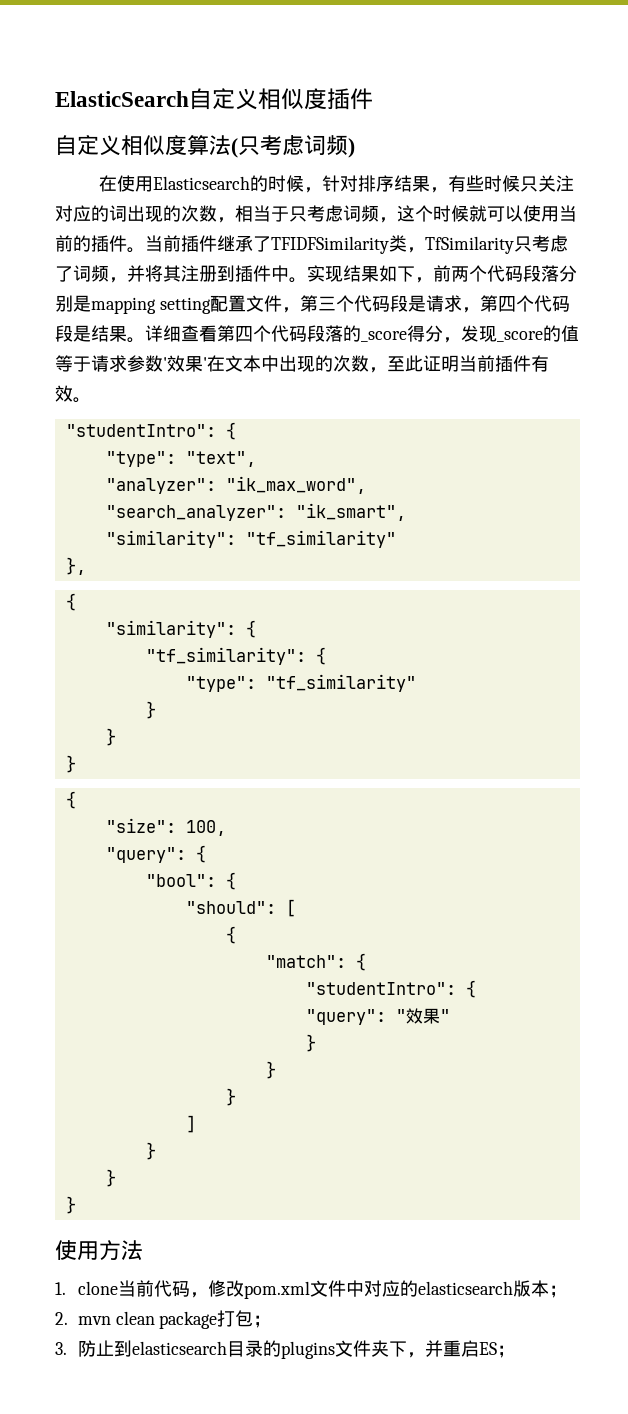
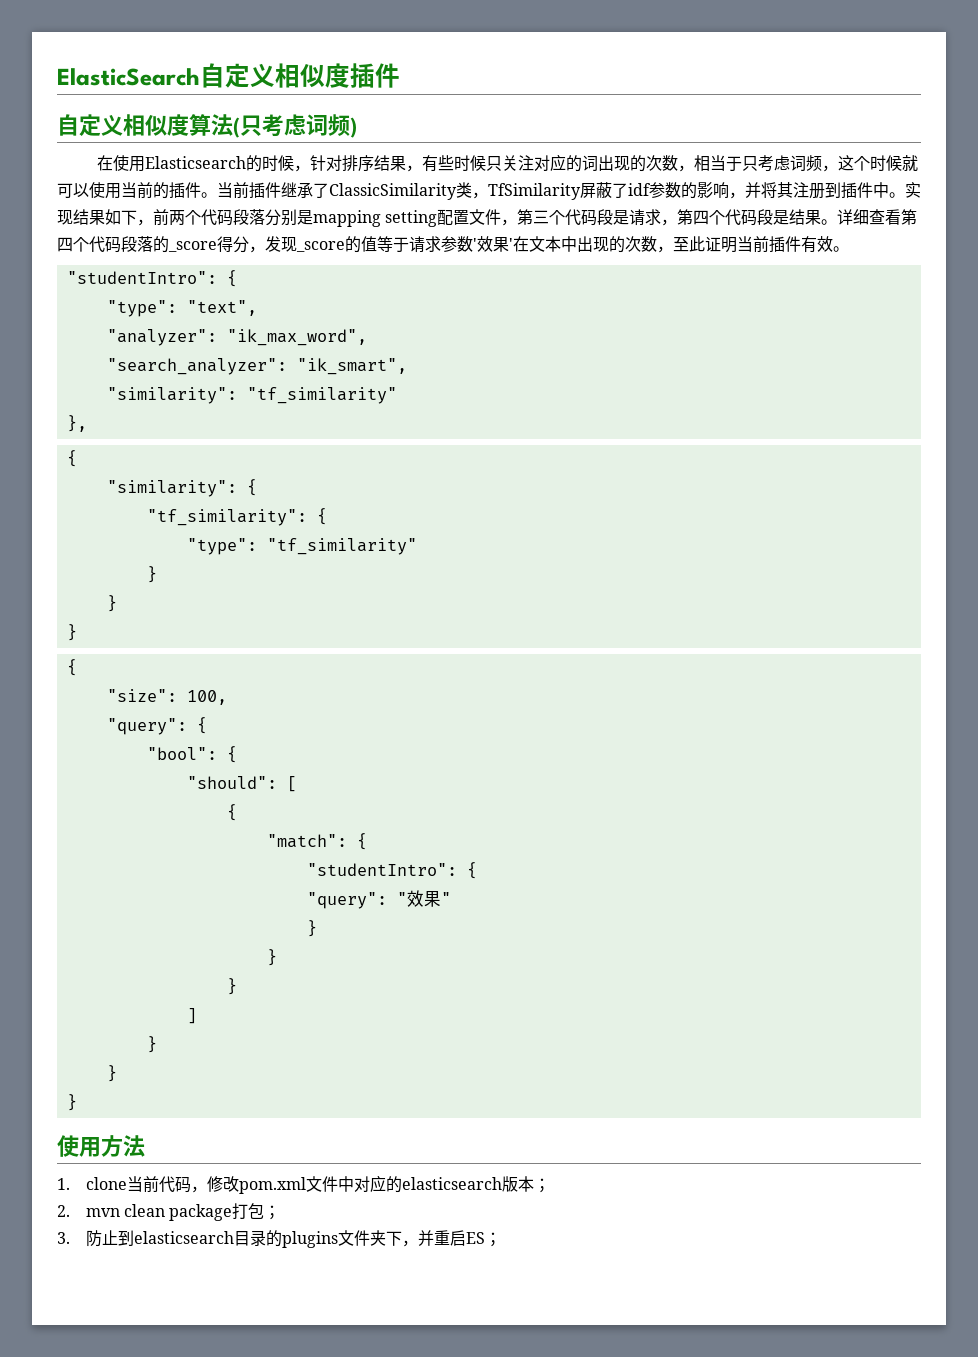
[271,236,389,254] TFIDFSimilarity -> [329,183,457,200] ClassicSimilarity
[514,235,568,252] [55,265,109,282] 只考虑了词频 -> [580,182,729,199] 屏蔽了idf参数的影响

